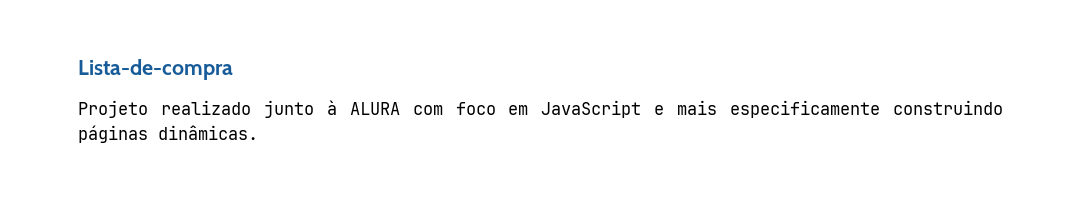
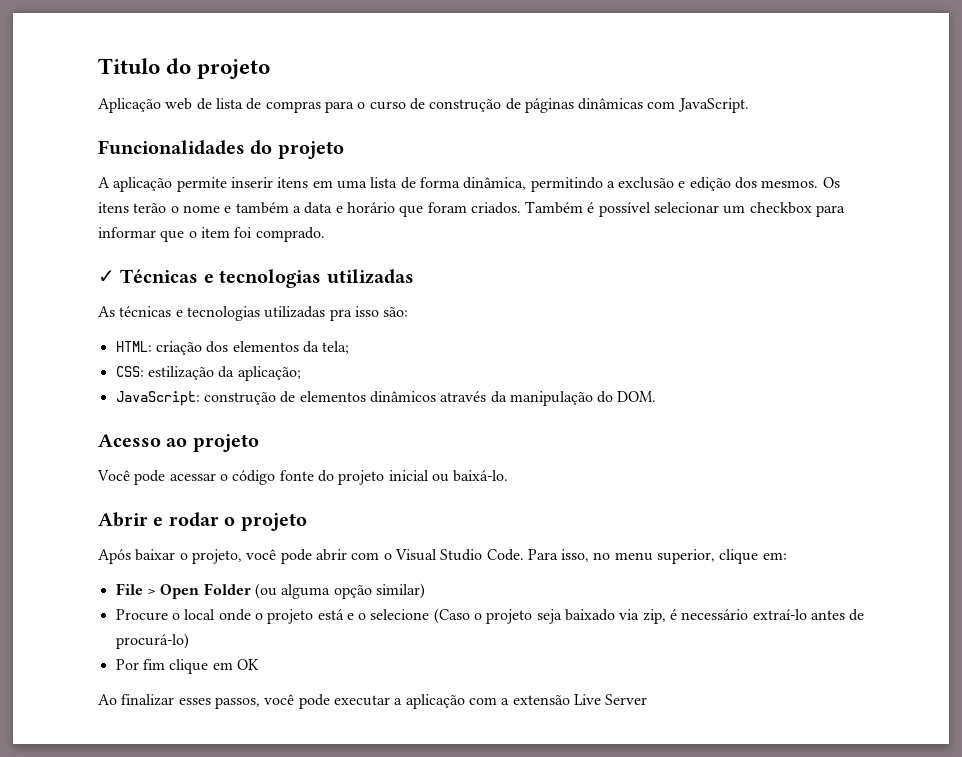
[78,59,233,80] [78,100,1003,118] [78,125,258,143] Lista-de-compra // Projeto realizado junto à ALURA com foco em JavaScript e mais especificamente construindo páginas dinâmicas. -> [98,58,271,79] [98,98,749,113] [98,140,344,159] [98,177,840,192] [98,201,846,217] [98,227,325,242] [98,269,414,288] [98,306,409,321] [115,341,350,355] [115,366,301,381] [115,391,657,406] [98,434,259,452] [97,470,509,485] [98,512,307,531] [98,549,787,564] [115,583,425,599] [115,608,865,624] [115,633,189,649] [115,659,259,674] [98,694,648,709] Titulo do projeto // Aplicação web de lista de compras para o curso de construção de páginas dinâmicas com JavaScript. // Funcionalidades do projeto // A aplicação permite inserir itens em uma lista de forma dinâmica, permitindo a exclusão e edição dos mesmos. Os itens terão o nome e também a data e horário que foram criados. Também é possível selecionar um checkbox para informar que o item foi comprado. // ✓ Técnicas e tecnologias utilizadas // As técnicas e tecnologias utilizadas pra isso são: // HTML: criação dos elementos da tela; // CSS: estilização da aplicação; // JavaScript: construção de elementos dinâmicos através da manipulação do DOM. // Acesso ao projeto // Você pode acessar o código fonte do projeto inicial ou baixá-lo. // Abrir e rodar o projeto // Após baixar o projeto, você pode abrir com o Visual Studio Code. Para isso, no menu superior, clique em: // File > Open Folder (ou alguma opção similar) // Procure o local onde o projeto está e o selecione (Caso o projeto seja baixado via zip, é necessário extraí-lo antes de procurá-lo) // Por fim clique em OK // Ao finalizar esses passos, você pode executar a aplicação com a extensão Live Server

